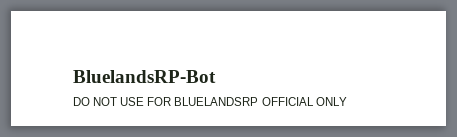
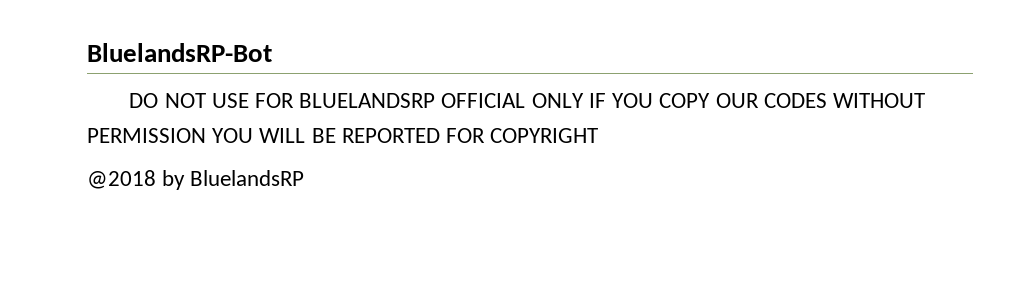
(347, 101) none -> [588,93,925,108] [87,128,599,143] [87,170,305,190] IF YOU COPY OUR CODES WITHOUT PERMISSION YOU WILL BE REPORTED FOR COPYRIGHT // @2018 by BluelandsRP

